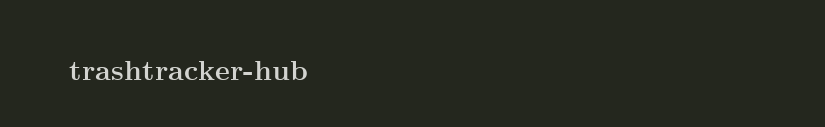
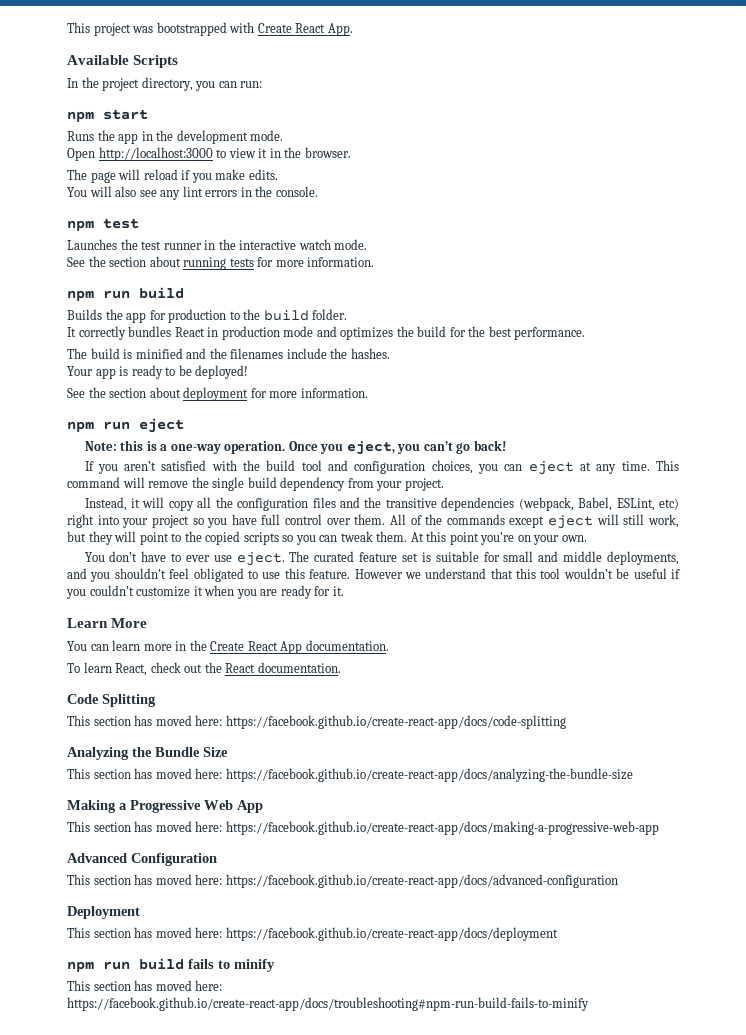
[69,61,308,80] trashtracker-hub -> [67,22,353,36] [67,55,179,68] [67,77,263,91] [67,109,148,122] [67,130,284,144] [67,147,351,161] [67,169,278,183] [67,186,318,200] [67,218,139,231] [67,239,368,250] [67,256,375,270] [67,287,184,301] [67,309,348,323] [67,326,586,340] [67,348,390,359] [67,365,249,379] [67,387,368,401] [67,418,184,433] [84,440,506,455] [84,460,680,475] [67,477,444,491] [84,497,679,511] [67,514,680,529] [67,531,587,545] [84,551,679,566] [67,568,681,582] [66,585,344,599] [67,618,148,628] [67,640,389,654] [67,662,341,676] [67,694,156,707] [67,715,566,729] [67,747,228,760] [67,768,633,782] [67,800,263,813] [67,821,659,835] [67,853,217,866] [67,874,618,888] [67,906,140,919] [67,927,558,941] [67,958,275,972] [67,980,223,991] [67,997,589,1011] This project was bootstrapped with Create React App. // Available Scripts // In the project directory, you can run: // npm start // Runs the app in the development mode. // Open http://localhost:3000 to view it in the browser. // The page will reload if you make edits. // You will also see any lint errors in the console. // npm test // Launches the test runner in the interactive watch mode. // See the section about running tests for more information. // npm run build // Builds the app for production to the build folder. // It correctly bundles React in production mode and optimizes the build for the best performance. // The build is minified and the filenames include the hashes. // Your app is ready to be deployed! // See the section about deployment for more information. // npm run eject // Note: this is a one-way operation. Once you eject, you can’t go back! // If you aren’t satisfied with the build tool and configuration choices, you can eject at any time. This command will remove the single build dependency from your project. // Instead, it will copy all the configuration files and the transitive dependencies (webpack, Babel, ESLint, etc) right into your project so you have full control over them. All of the commands except eject will still work, but they will point to the copied scripts so you can tweak them. At this point you’re on your own. // You don’t have to ever use eject. The curated feature set is suitable for small and middle deployments, and you shouldn’t feel obligated to use this feature. However we understand that this tool wouldn’t be useful if you couldn’t customize it when you are ready for it. // Learn More // You can learn more in the Create React App documentation. // To learn React, check out the React documentation. // Code Splitting // This section has moved here: https://facebook.github.io/create-react-app/docs/code-splitting // Analyzing the Bundle Size // This section has moved here: https://facebook.github.io/create-react-app/docs/analyzing-the-bundle-size // Making a Progressive Web App // This section has moved here: https://facebook.github.io/create-react-app/docs/making-a-progressive-web-app // Advanced Configuration // This section has moved here: https://facebook.github.io/create-react-app/docs/advanced-configuration // Deployment // This section has moved here: https://facebook.github.io/create-react-app/docs/deployment // npm run build fails to minify // This section has moved here: https://facebook.github.io/create-react-app/docs/troubleshooting#npm-run-build-fails-to-minify

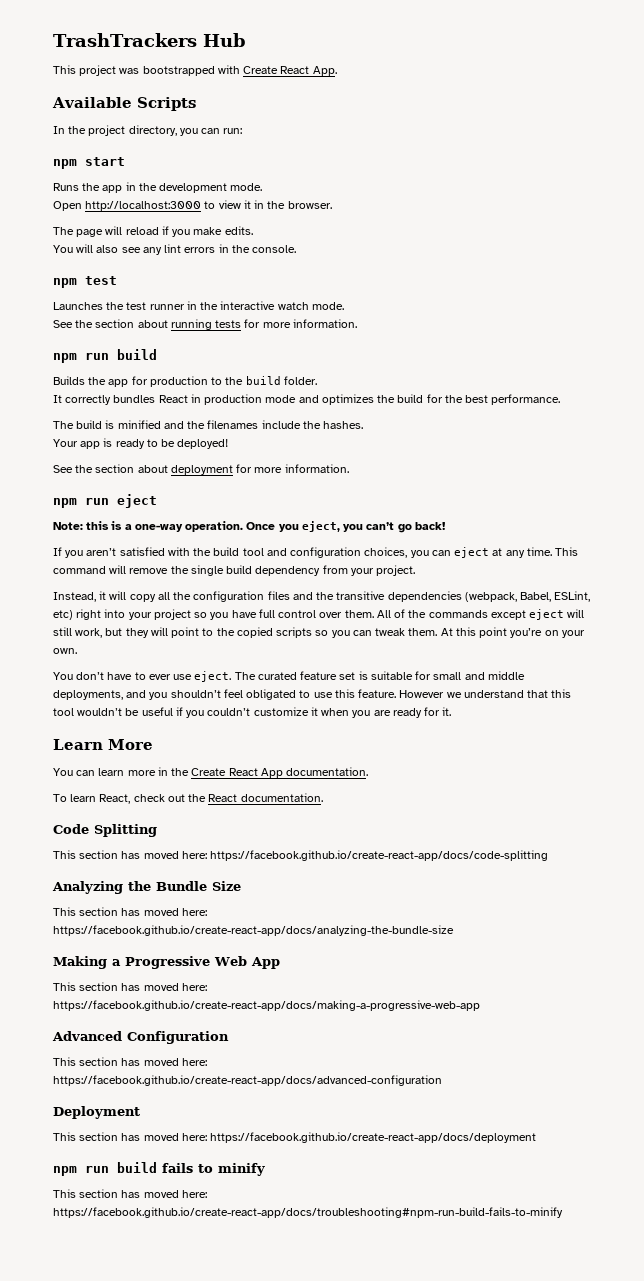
(67, 27) none -> [53,33,246,47] TrashTrackers Hub //

